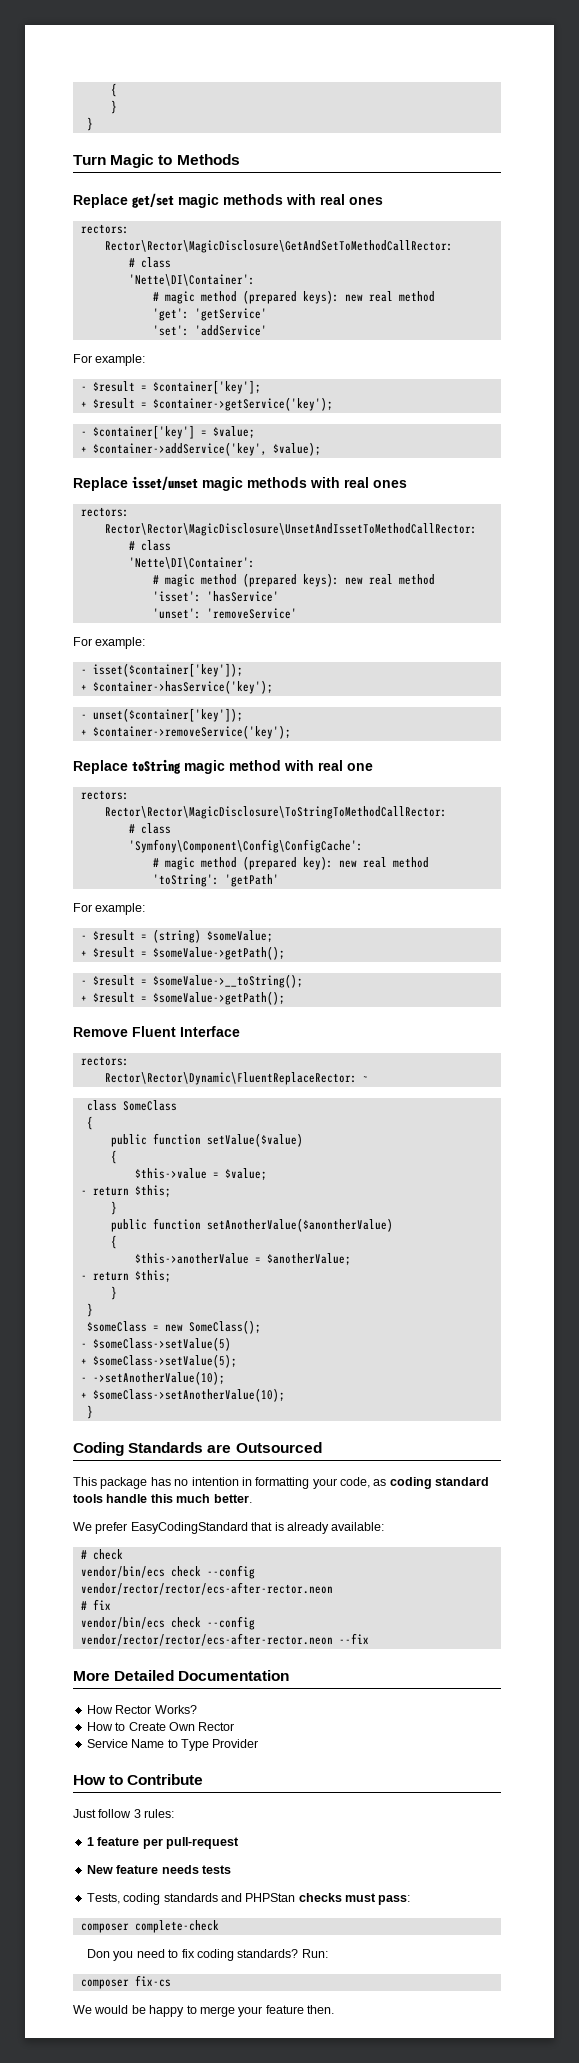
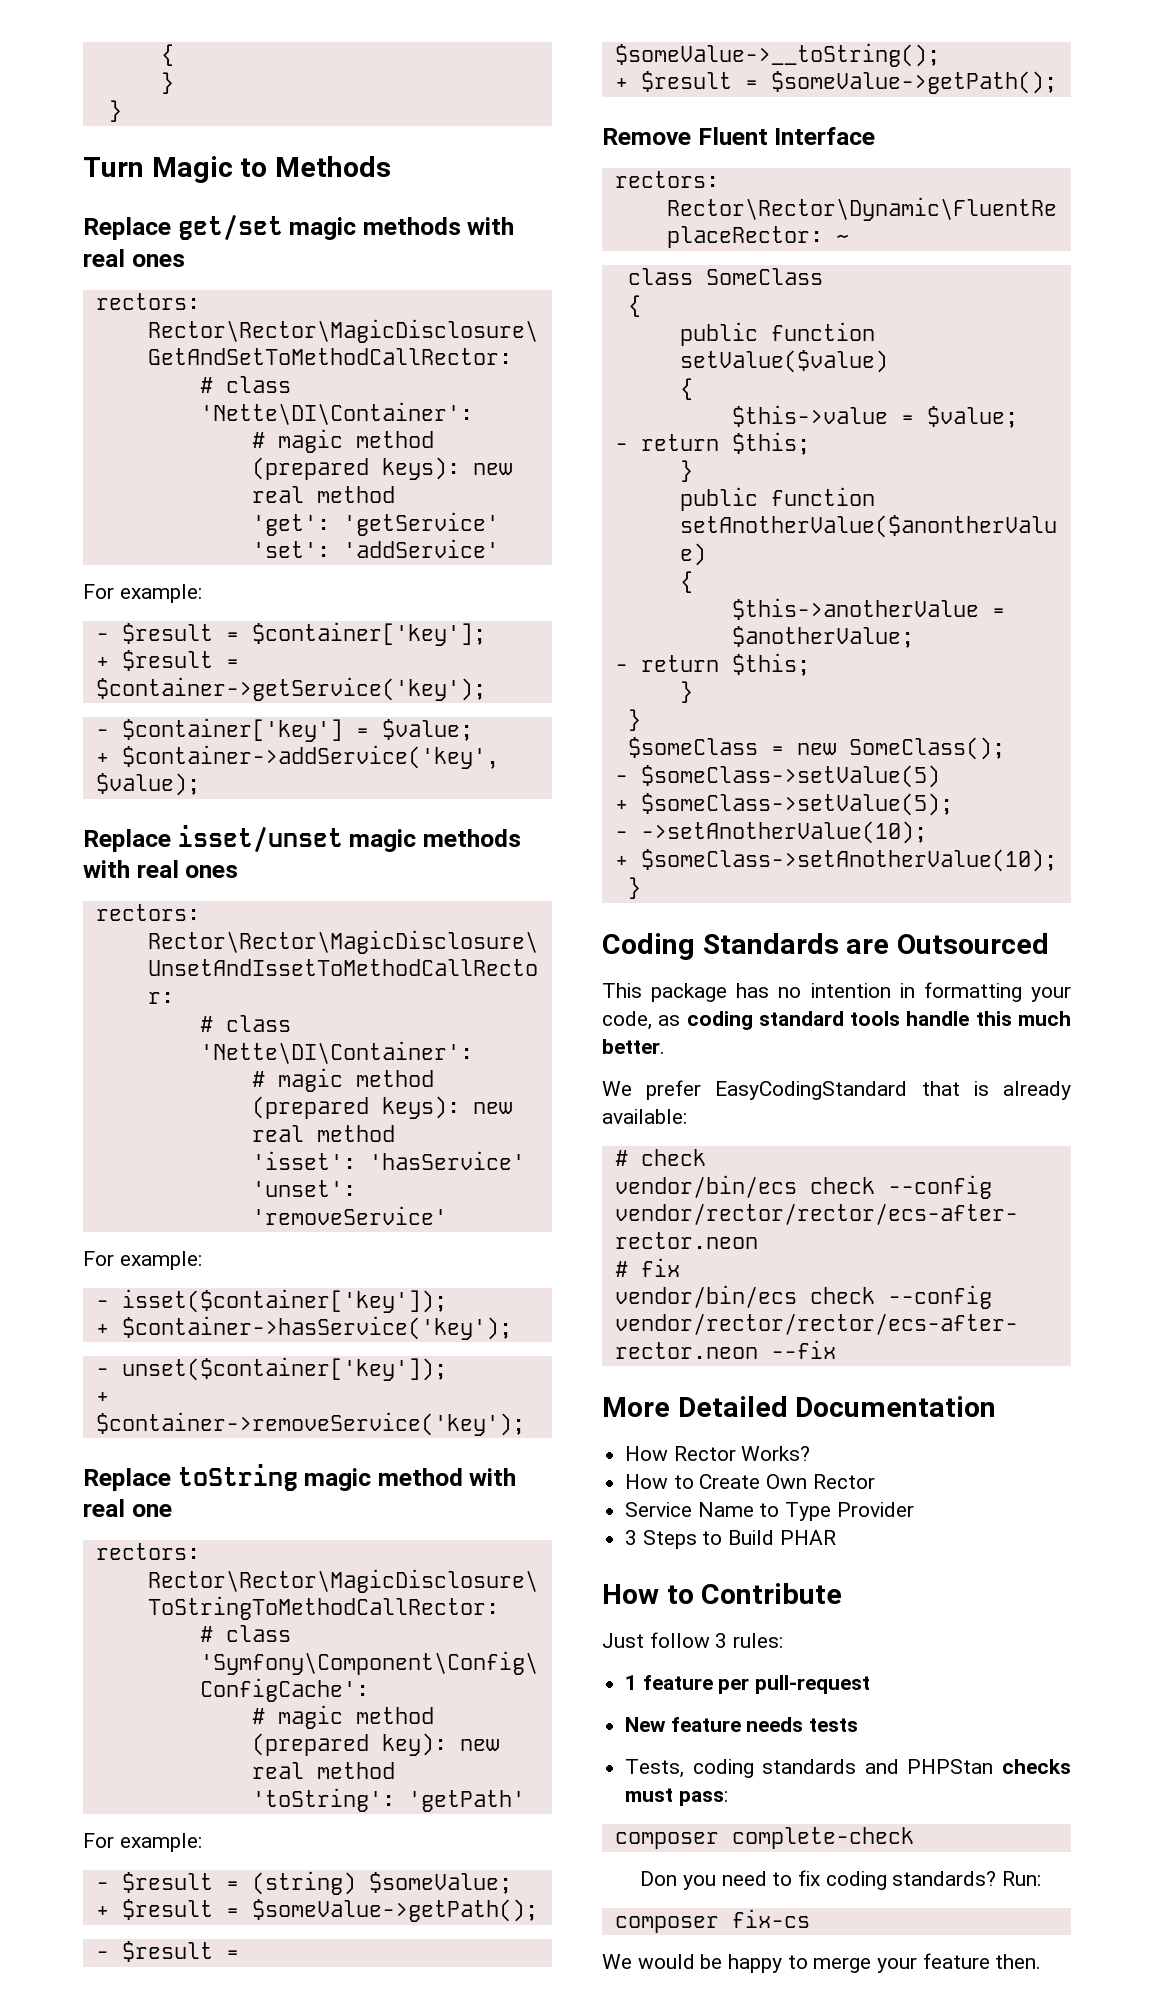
(259, 1743) none -> [625,1530,836,1549] // 3 Steps to Build PHAR

